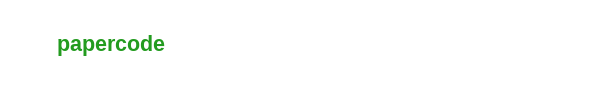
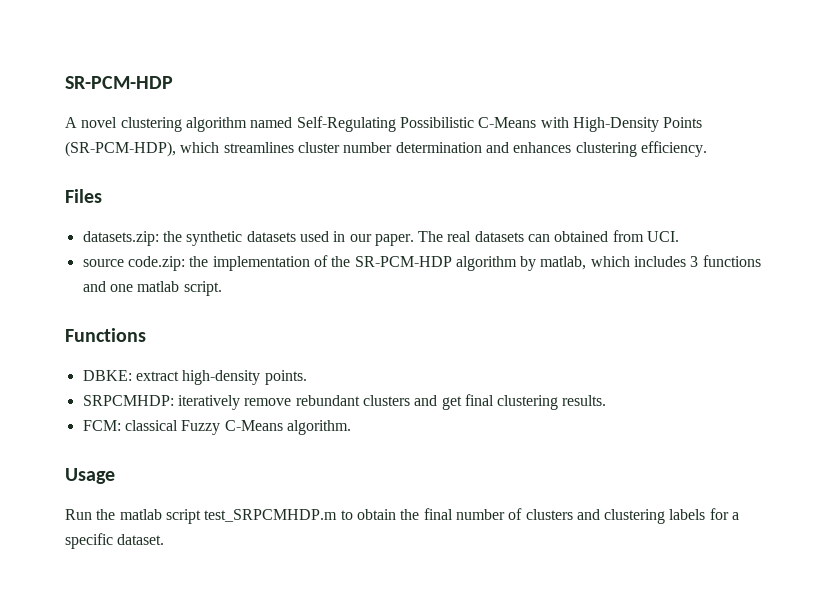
[57,35,165,56] papercode -> [65,76,173,89] [65,116,703,132] [65,141,707,157] [65,189,102,203] [82,230,680,246] [82,255,761,271] [82,281,222,296] [65,328,146,342] [82,370,307,385] [82,394,607,410] [82,420,351,435] [65,468,115,484] [65,508,740,524] [65,533,165,549] SR-PCM-HDP // A novel clustering algorithm named Self-Regulating Possibilistic C-Means with High-Density Points (SR-PCM-HDP), which streamlines cluster number determination and enhances clustering efficiency. // Files // datasets.zip: the synthetic datasets used in our paper. The real datasets can obtained from UCI. // source code.zip: the implementation of the SR-PCM-HDP algorithm by matlab, which includes 3 functions and one matlab script. // Functions // DBKE: extract high-density points. // SRPCMHDP: iteratively remove rebundant clusters and get final clustering results. // FCM: classical Fuzzy C-Means algorithm. // Usage // Run the matlab script test_SRPCMHDP.m to obtain the final number of clusters and clustering labels for a specific dataset.

